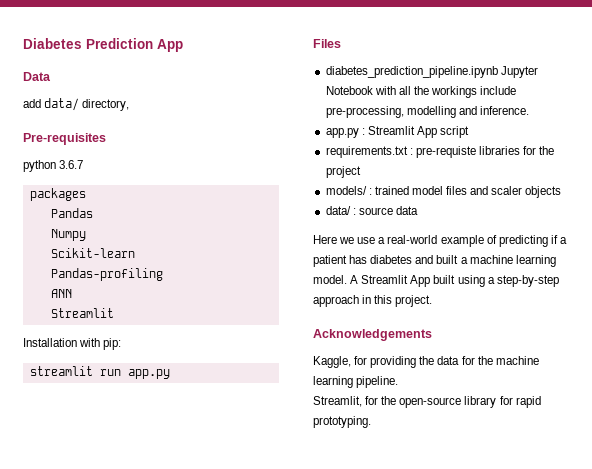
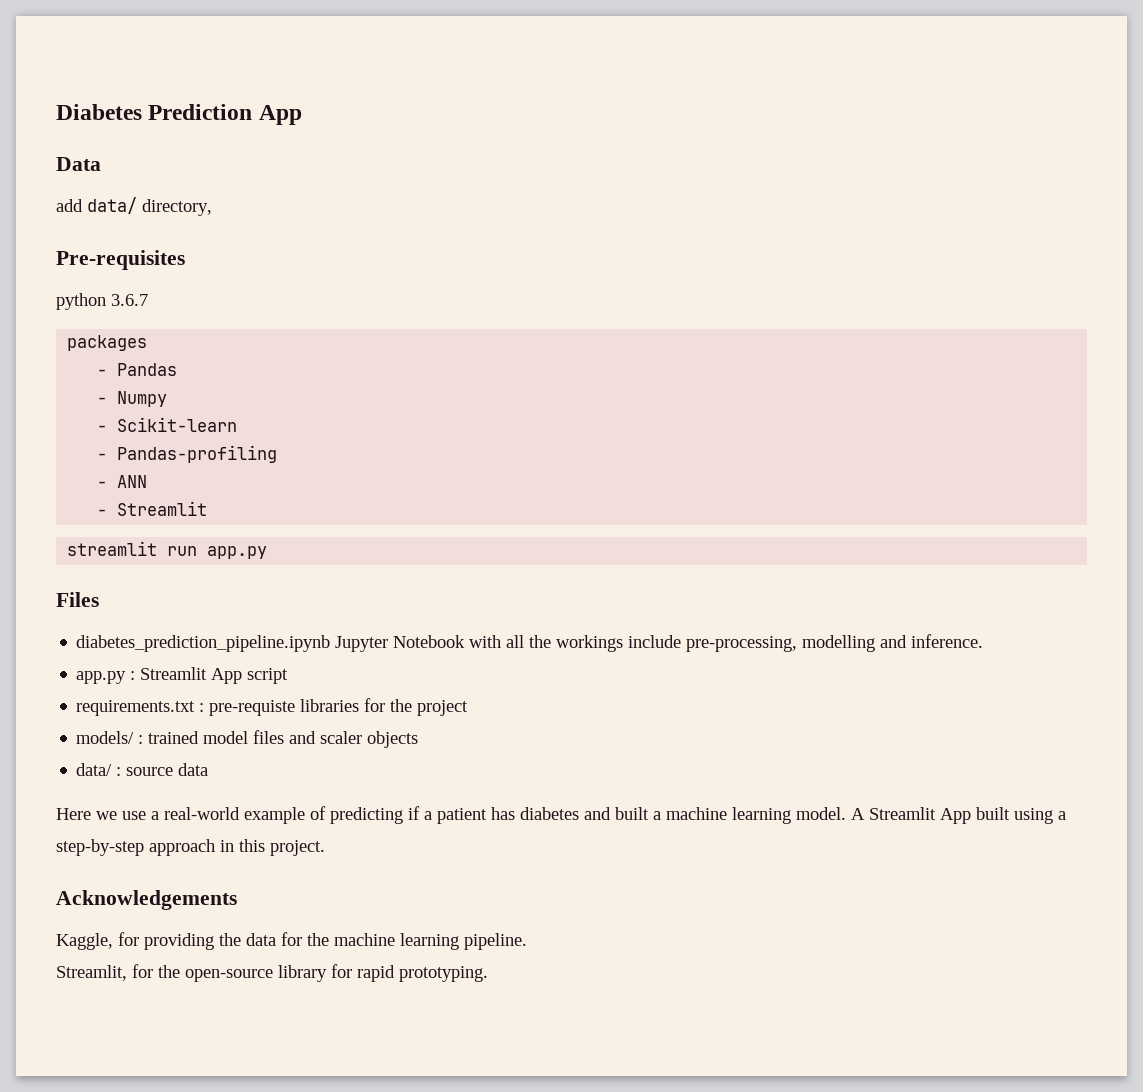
(86, 194) none -> [97,369,108,376] -
(93, 213) none -> [97,397,108,404] -
(86, 235) none -> [97,425,108,432] -
(135, 253) none -> [97,453,108,460] -
(163, 274) none -> [97,481,108,488] -
[50,308,114,318] [23,338,122,350] Streamlit // Installation with pip: -> [97,501,208,516] - Streamlit

